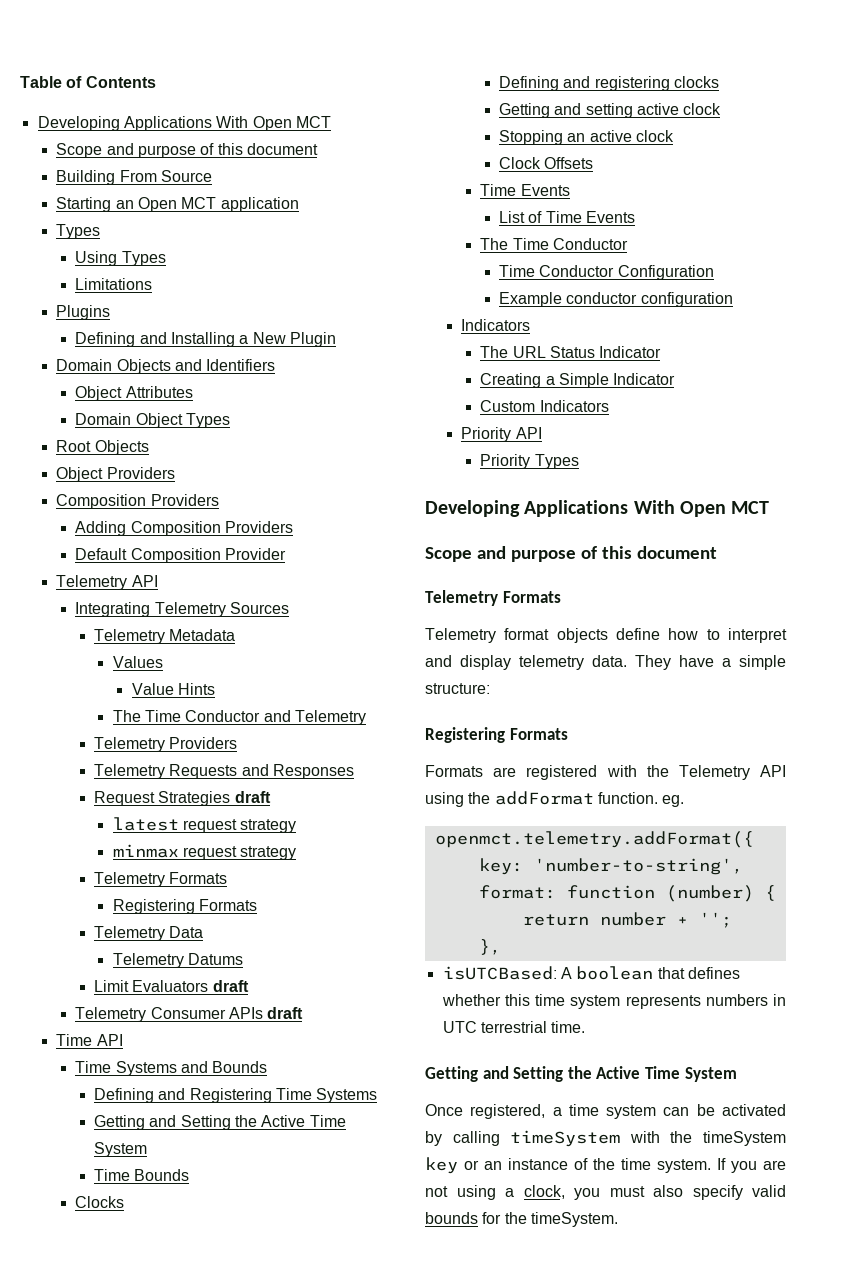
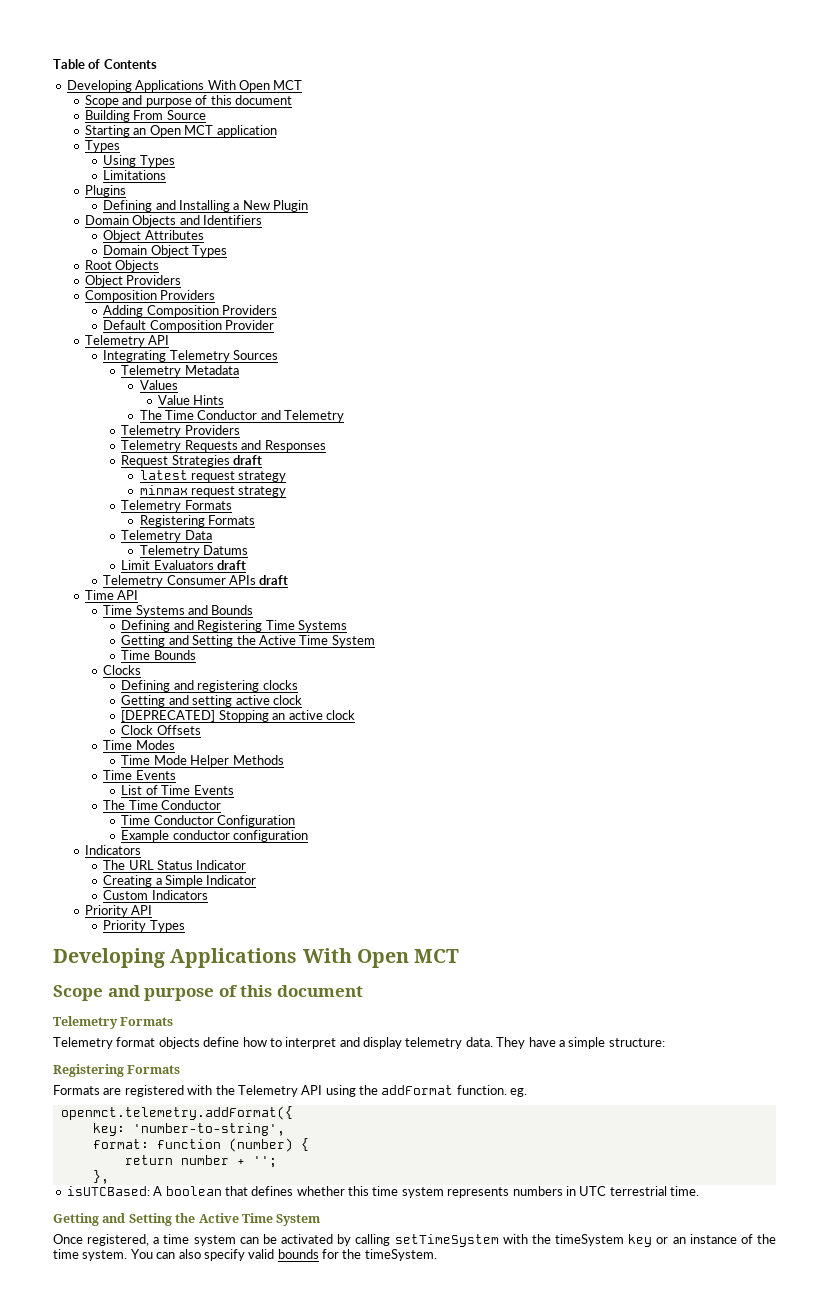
(722, 109) none -> [121,710,216,722] [DEPRECATED]
(594, 163) none -> [103,740,175,750] [121,755,284,767] // Time Modes // Time Mode Helper Methods
[510,1130,621,1147] timeSystem -> [394,1234,499,1247] setTimeSystem
[717,1158,786,1173] [425,1185,645,1200] If you are not using a clock, you must -> [130,1249,176,1259] You can

